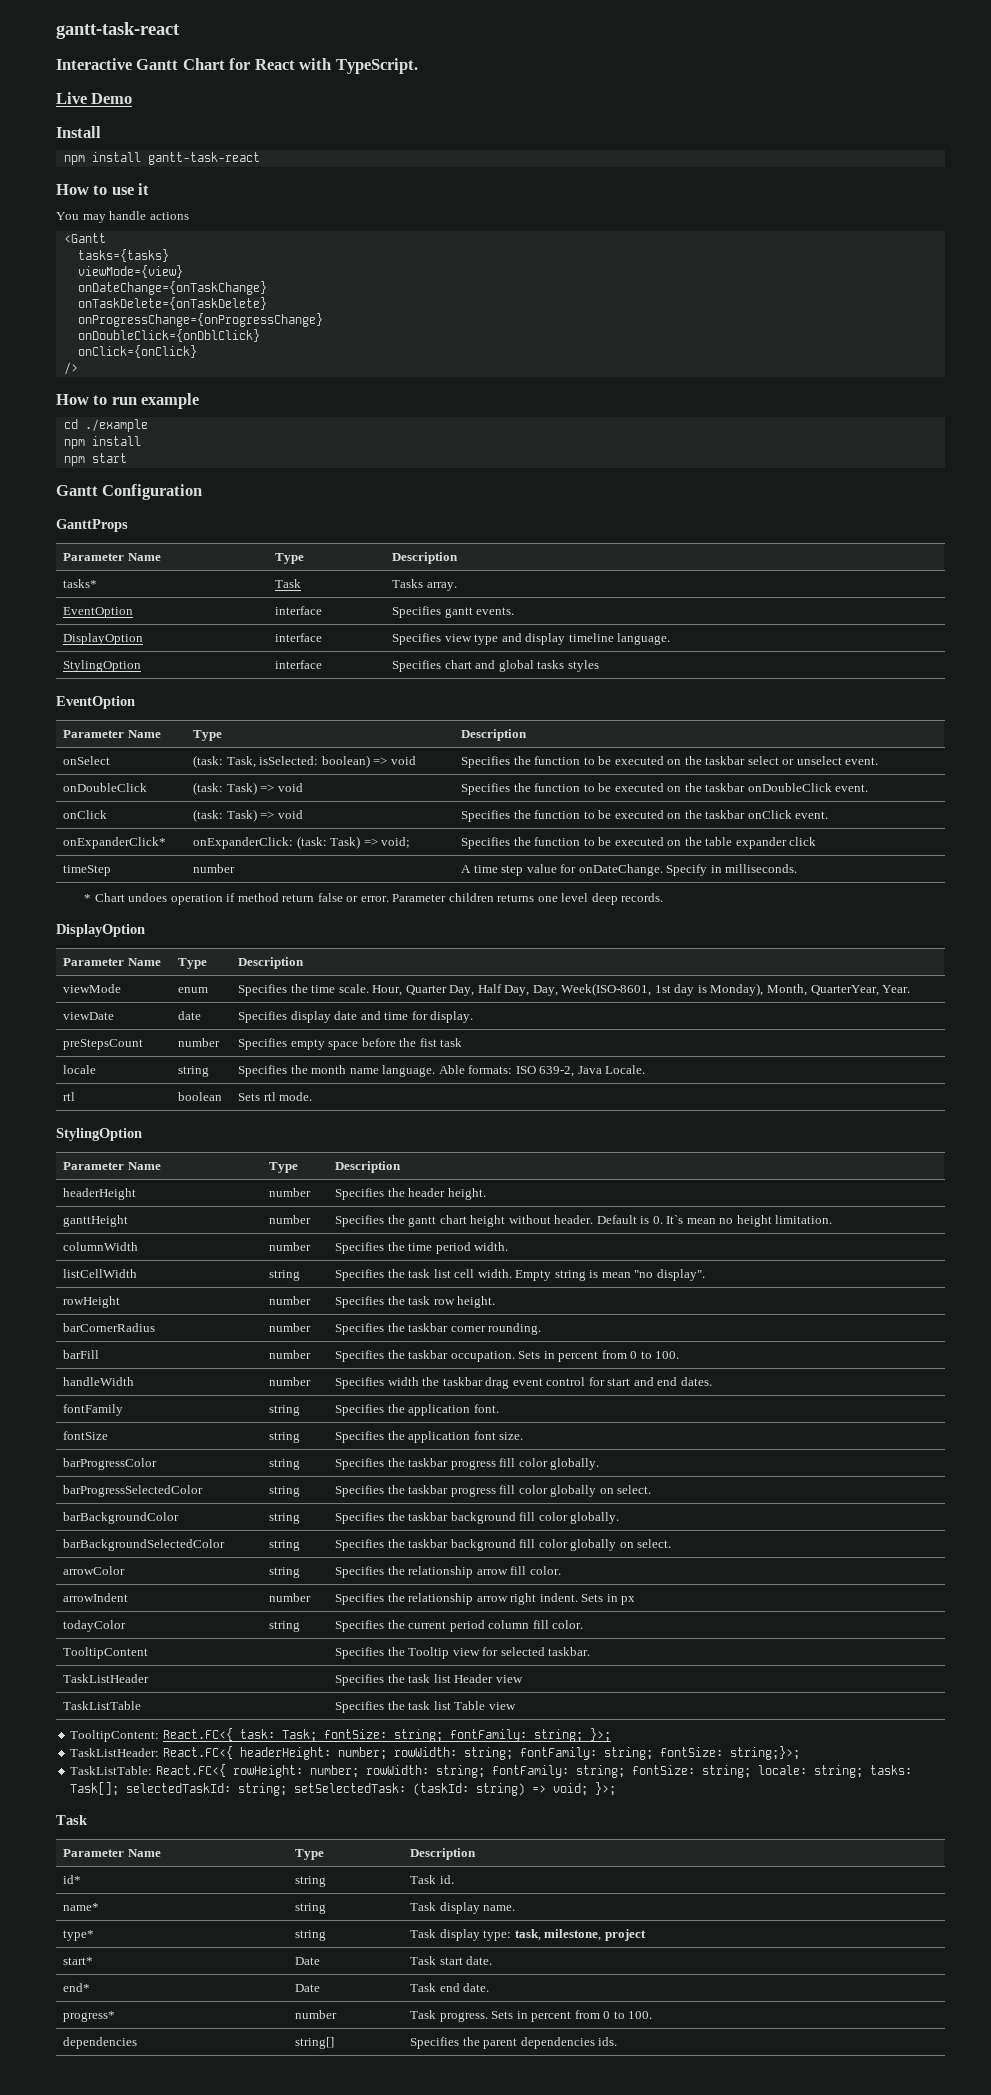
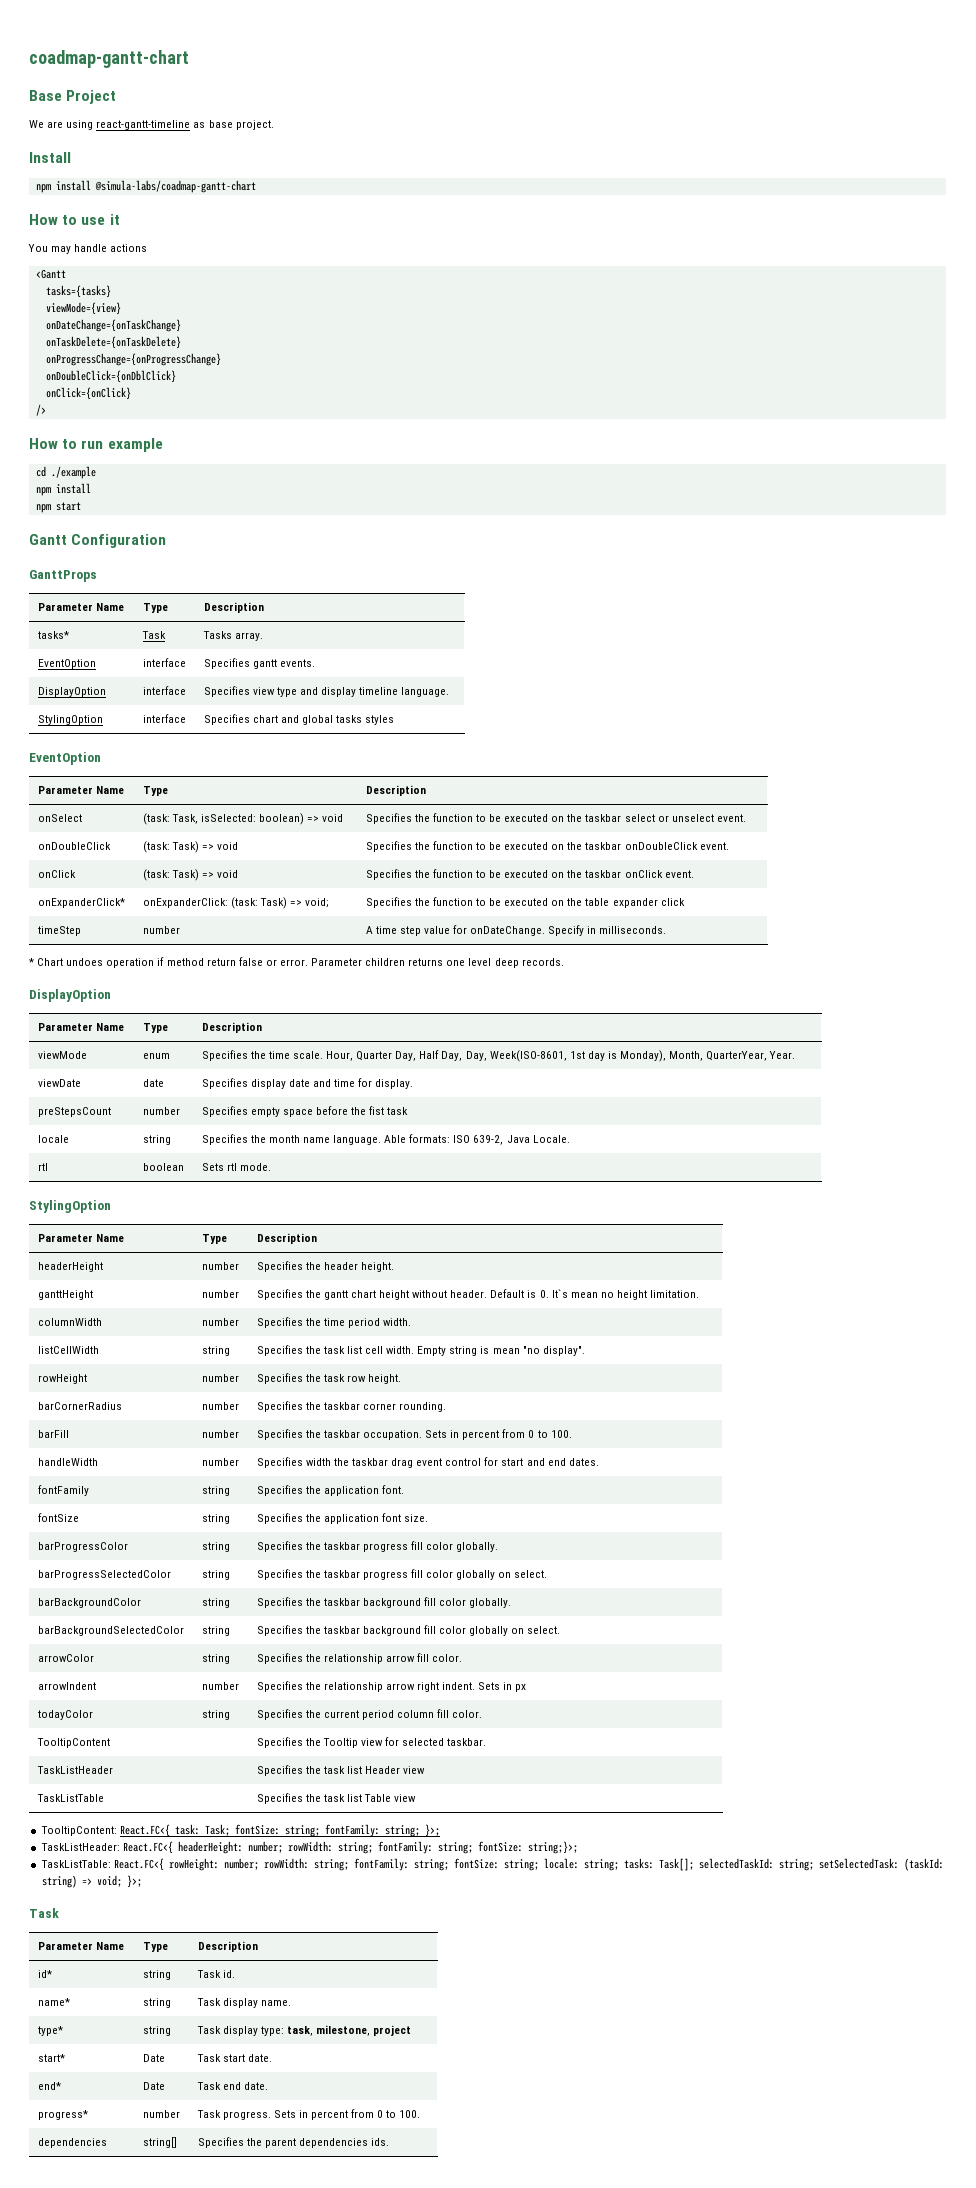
[56,22,180,39] [56,58,418,74] [56,92,133,104] gantt-task-react // Interactive Gantt Chart for React with TypeScript. // Live Demo -> [29,50,189,68] [29,90,117,104] [29,120,274,130] coadmap-gantt-chart // Base Project // We are using react-gantt-timeline as base project.
[147,152,260,165] gantt-task-react -> [94,180,256,193] @simula-labs/coadmap-gantt-chart

